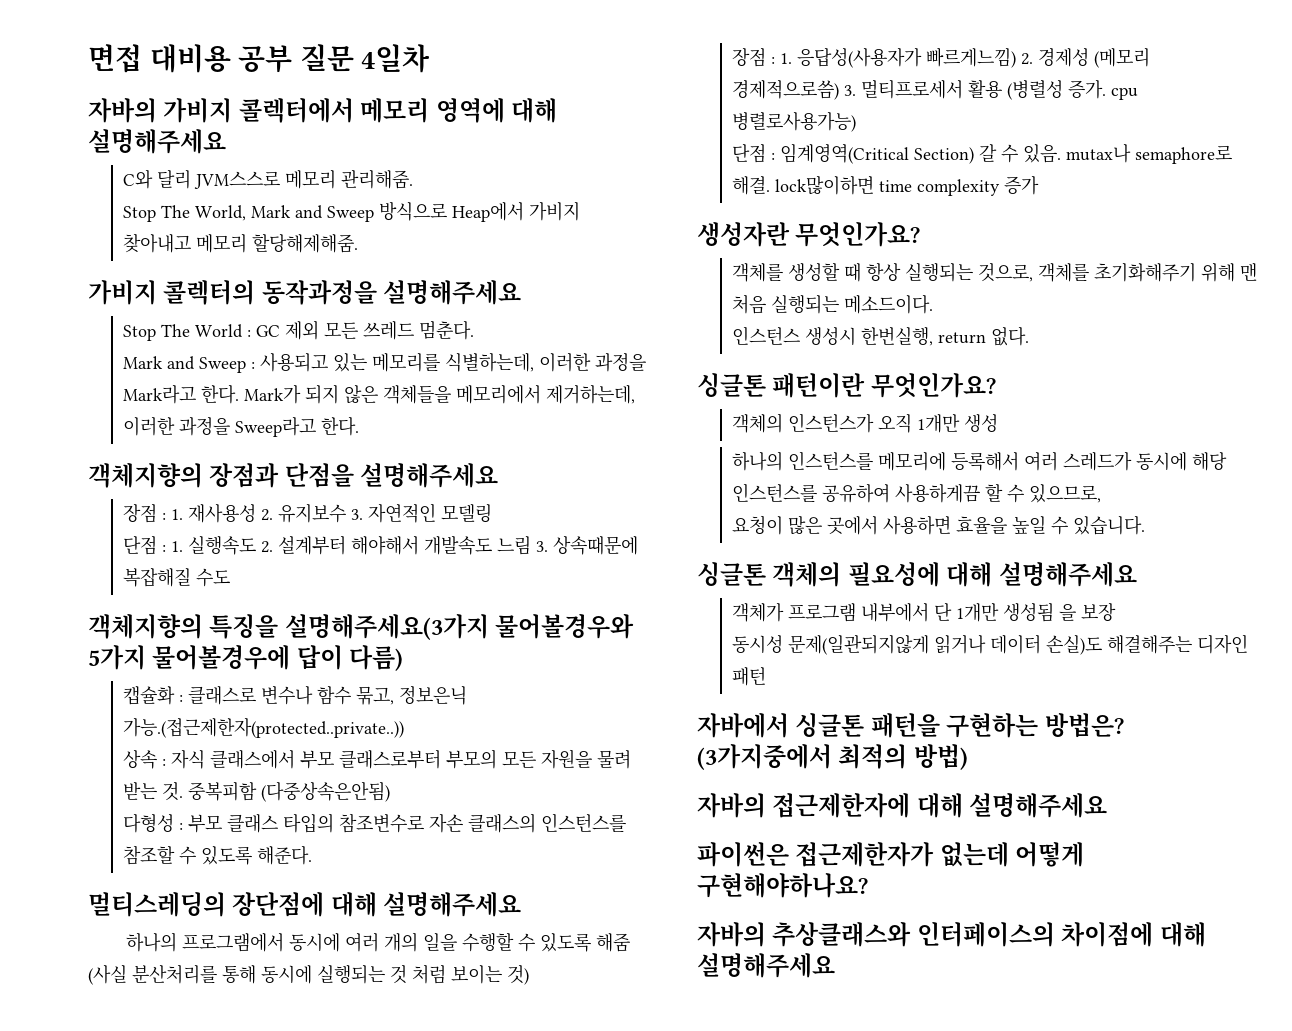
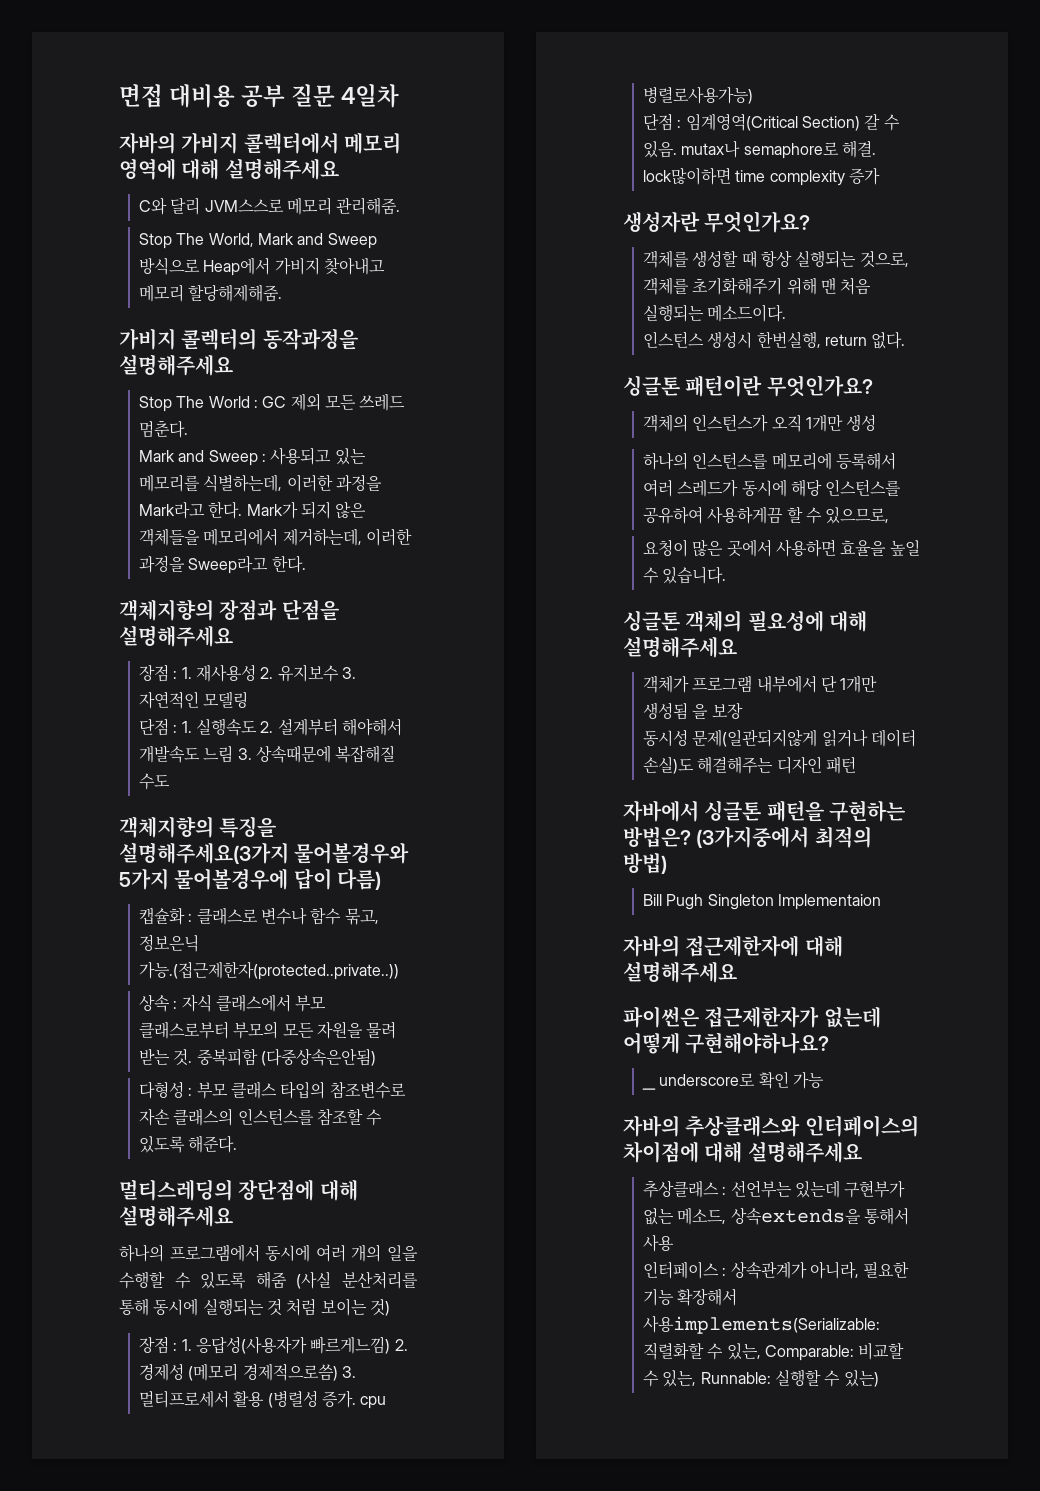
(968, 757) none -> [642,894,881,910] // Bill Pugh Singleton Implementaion
(868, 885) none -> [641,1071,824,1090] // _ underscore로 확인 가능
(835, 965) none -> [642,1180,906,1198] [642,1207,909,1225] [642,1234,674,1252] [642,1261,910,1279] [642,1288,738,1306] [642,1315,880,1334] [642,1342,905,1361] [642,1369,879,1387] // 추상클래스 : 선언부는 있는데 구현부가 없는 메소드, 상속extends을 통해서 사용 // 인터페이스 : 상속관계가 아니라, 필요한 기능 확장해서 사용implements(Serializable: 직렬화할 수 있는, Comparable: 비교할 수 있는, Runnable: 실행할 수 있는)

